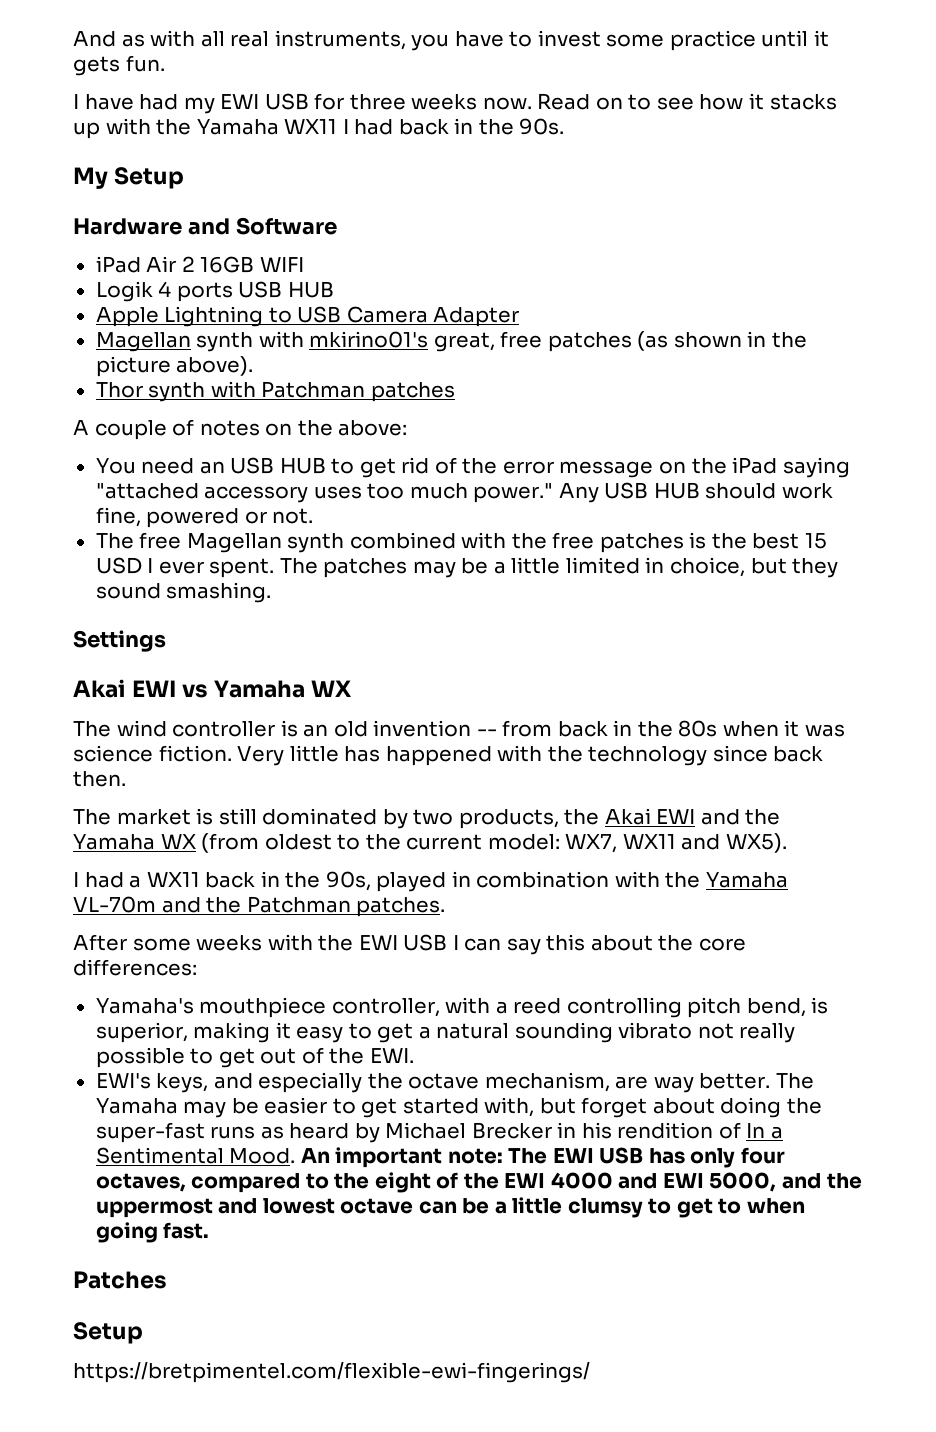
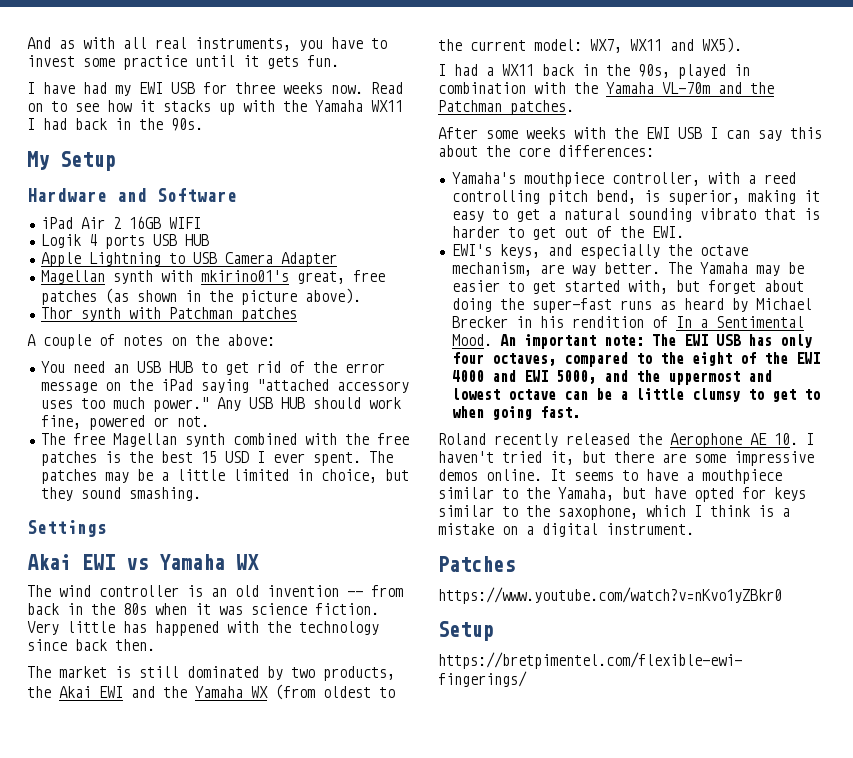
[697,1023,796,1043] [95,1047,185,1068] not really possible -> [763,208,820,220] [451,226,500,238] that is harder
(210, 1230) none -> [438,433,814,448] [438,451,814,466] [438,469,782,484] [438,487,806,502] [438,505,790,520] [438,523,694,537] // Roland recently released the Aerophone AE 10. I haven't tried it, but there are some impressive demos online. It seems to have a mouthpiece similar to the Yamaha, but have opted for keys similar to the saxophone, which I think is a mistake on a digital instrument.
(167, 1280) none -> [438,587,782,604] // https://www.youtube.com/watch?v=nKvo1yZBkr0

